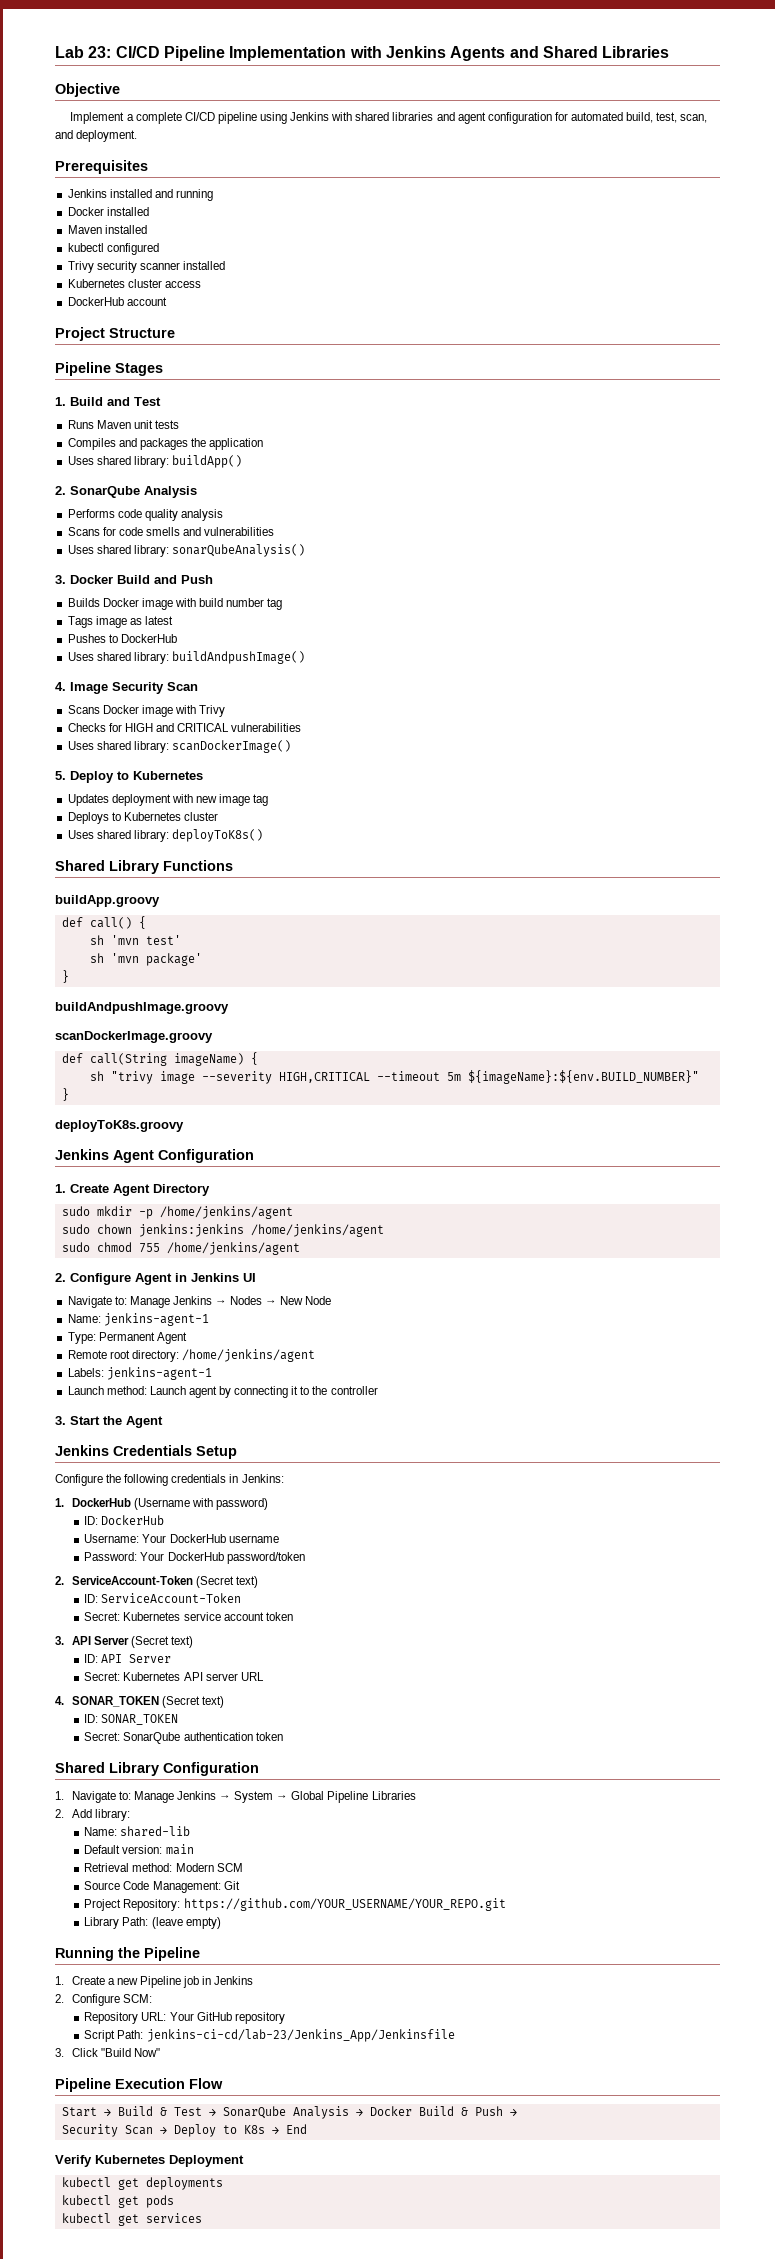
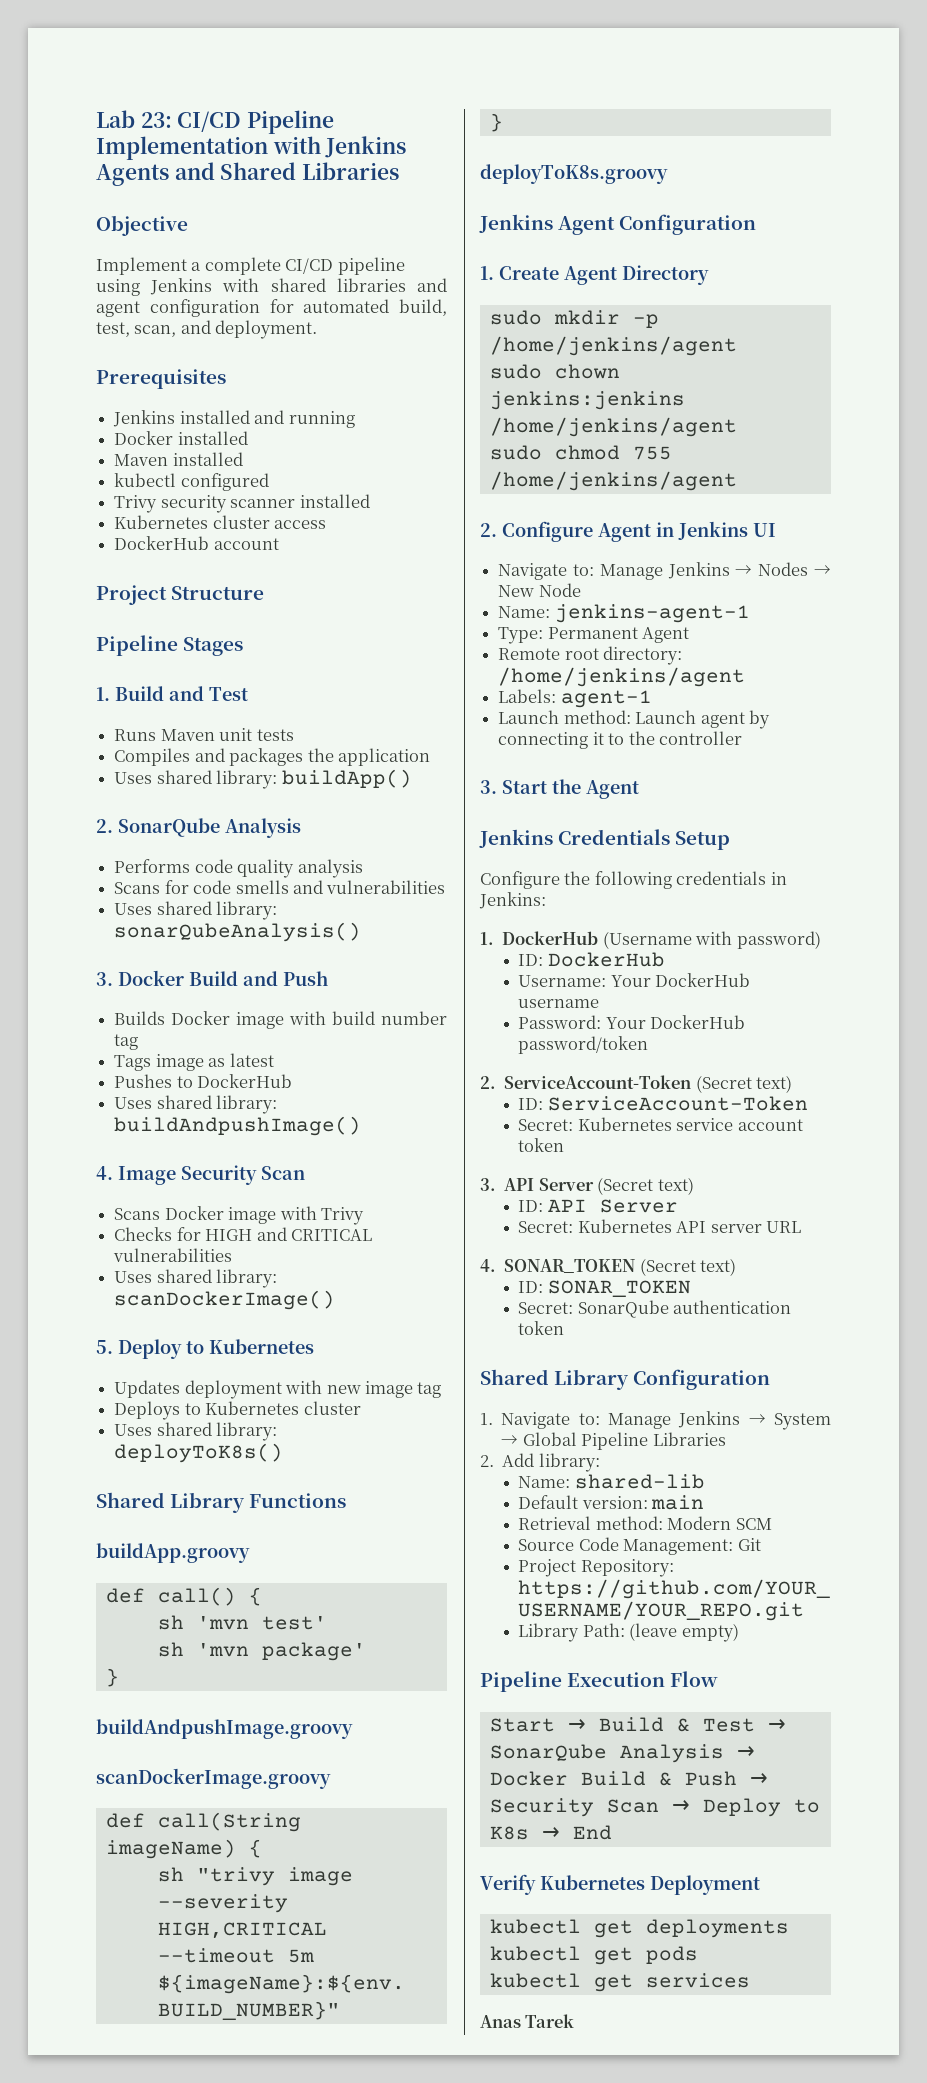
[106,1367,212,1380] jenkins-agent-1 -> [560,690,652,708] agent-1
[55,1947,200,1961] [55,1976,254,1988] [55,1994,152,2006] [84,2012,285,2024] [84,2029,455,2042] [55,2048,160,2057] // Running the Pipeline // 1. Create a new Pipeline job in Jenkins // 2. Configure SCM: // Repository URL: Your GitHub repository // Script Path: jenkins-ci-cd/lab-23/Jenkins_App/Jenkinsfile // 3. Click "Build Now" -> (739, 1632) none
(202, 2218) none -> [480,2014,575,2028] // Anas Tarek

